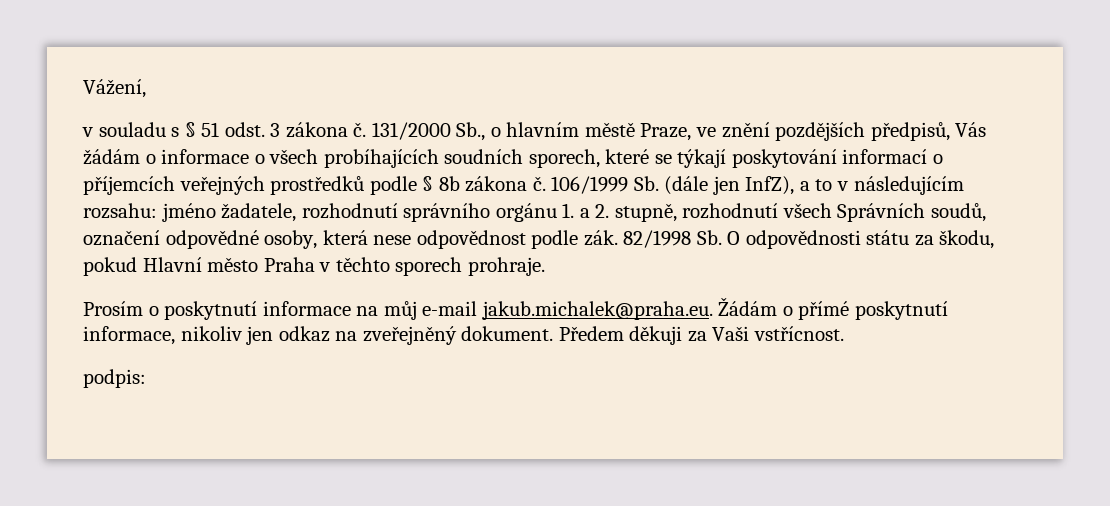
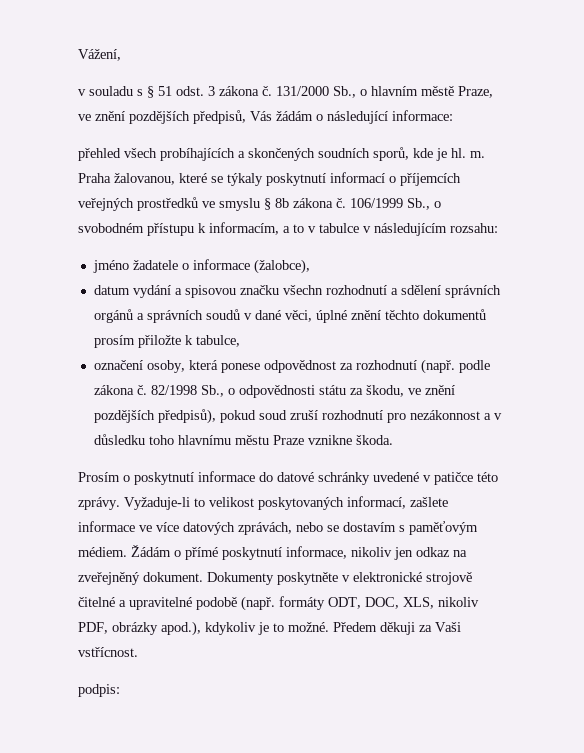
[161,149,837,168] informace o všech probíhajících soudních sporech, které se týkají poskytování -> [327,110,453,124] [78,147,485,161] [78,173,326,186] následující informace: // přehled všech probíhajících a skončených soudních sporů, kde je hl. m. Praha žalovanou, které se týkaly poskytnutí
[369,176,417,195] podle -> [202,198,260,211] ve smyslu
[633,176,795,195] Sb. (dále jen InfZ), -> [407,198,441,210] [78,222,279,236] Sb., o svobodném přístupu k informacím,
(849, 186) none -> [319,223,371,233] tabulce v
[161,203,986,222] [83,230,995,249] [83,257,545,276] [83,301,713,320] jméno žadatele, rozhodnutí správního orgánu 1. a 2. stupně, rozhodnutí všech Správních soudů, označení odpovědné osoby, která nese odpovědnost podle zák. 82/1998 Sb. O odpovědnosti státu za škodu, pokud Hlavní město Praha v těchto sporech prohraje. // Prosím o poskytnutí informace na můj e-mail jakub.michalek@praha.eu. -> [92,259,310,274] [93,285,501,298] [93,309,486,323] [93,335,240,348] [93,359,490,374] [93,385,455,398] [93,409,502,424] [93,434,393,445] [78,471,498,485] [78,496,448,510] [78,521,478,535] [78,547,127,557] // jméno žadatele o informace (žalobce), // datum vydání a spisovou značku všechn rozhodnutí a sdělení správních orgánů a správních soudů v dané věci, úplné znění těchto dokumentů prosím přiložte k tabulce, // označení osoby, která ponese odpovědnost za rozhodnutí (např. podle zákona č. 82/1998 Sb., o odpovědnosti státu za škodu, ve znění pozdějších předpisů), pokud soud zruší rozhodnutí pro nezákonnost a v důsledku toho hlavnímu městu Praze vznikne škoda. // Prosím o poskytnutí informace do datové schránky uvedené v patičce této zprávy. Vyžaduje-li to velikost poskytovaných informací, zašlete informace ve více datových zprávách, nebo se dostavím s paměťovým médiem.
(554, 333) none -> [207,572,472,585] [78,596,479,611] [78,621,329,636] Dokumenty poskytněte v elektronické strojově čitelné a upravitelné podobě (např. formáty ODT, DOC, XLS, nikoliv PDF, obrázky apod.), kdykoliv je to možné.

